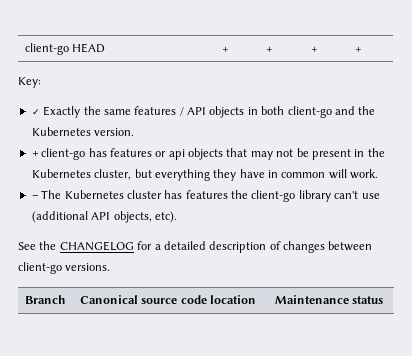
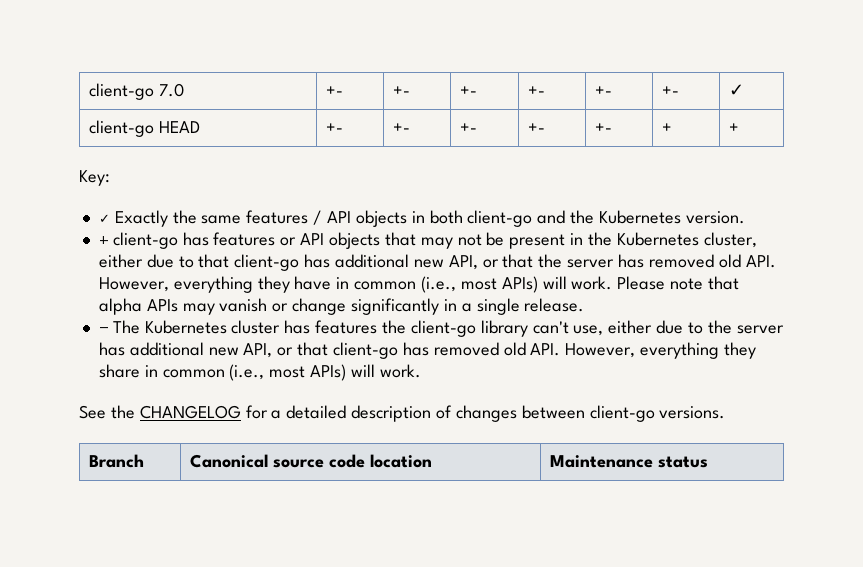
[24,43,106,55] [221,46,229,52] [265,46,273,52] client-go HEAD | + | + -> [88,83,184,100] [325,86,343,96] [392,86,410,96] [459,86,477,96] [527,86,545,96] [594,86,612,96] [661,86,679,96] [728,84,744,96] [88,120,200,137] [325,123,343,133] [392,123,410,133] [459,123,477,133] [527,123,545,133] [594,123,612,133] client-go 7.0 | +- | +- | +- | +- | +- | +- | ✓ // client-go HEAD | +- | +- | +- | +- | +-
[168,149,185,160] api -> [300,233,325,245] API
[134,169,152,178] but -> [98,254,776,271] [98,277,169,292] either due to that client-go has additional new API, or that the server has removed old API. However,
[328,169,379,179] will work. -> [420,276,739,293] [98,298,585,315] (i.e., most APIs) will work. Please note that alpha APIs may vanish or change significantly in a single release.
[361,193,380,199] [31,211,177,223] use (additional API objects, etc). -> [573,320,784,336] [98,342,756,359] [98,364,421,381] use, either due to the server has additional new API, or that client-go has removed old API. However, everything they share in common (i.e., most APIs) will work.

